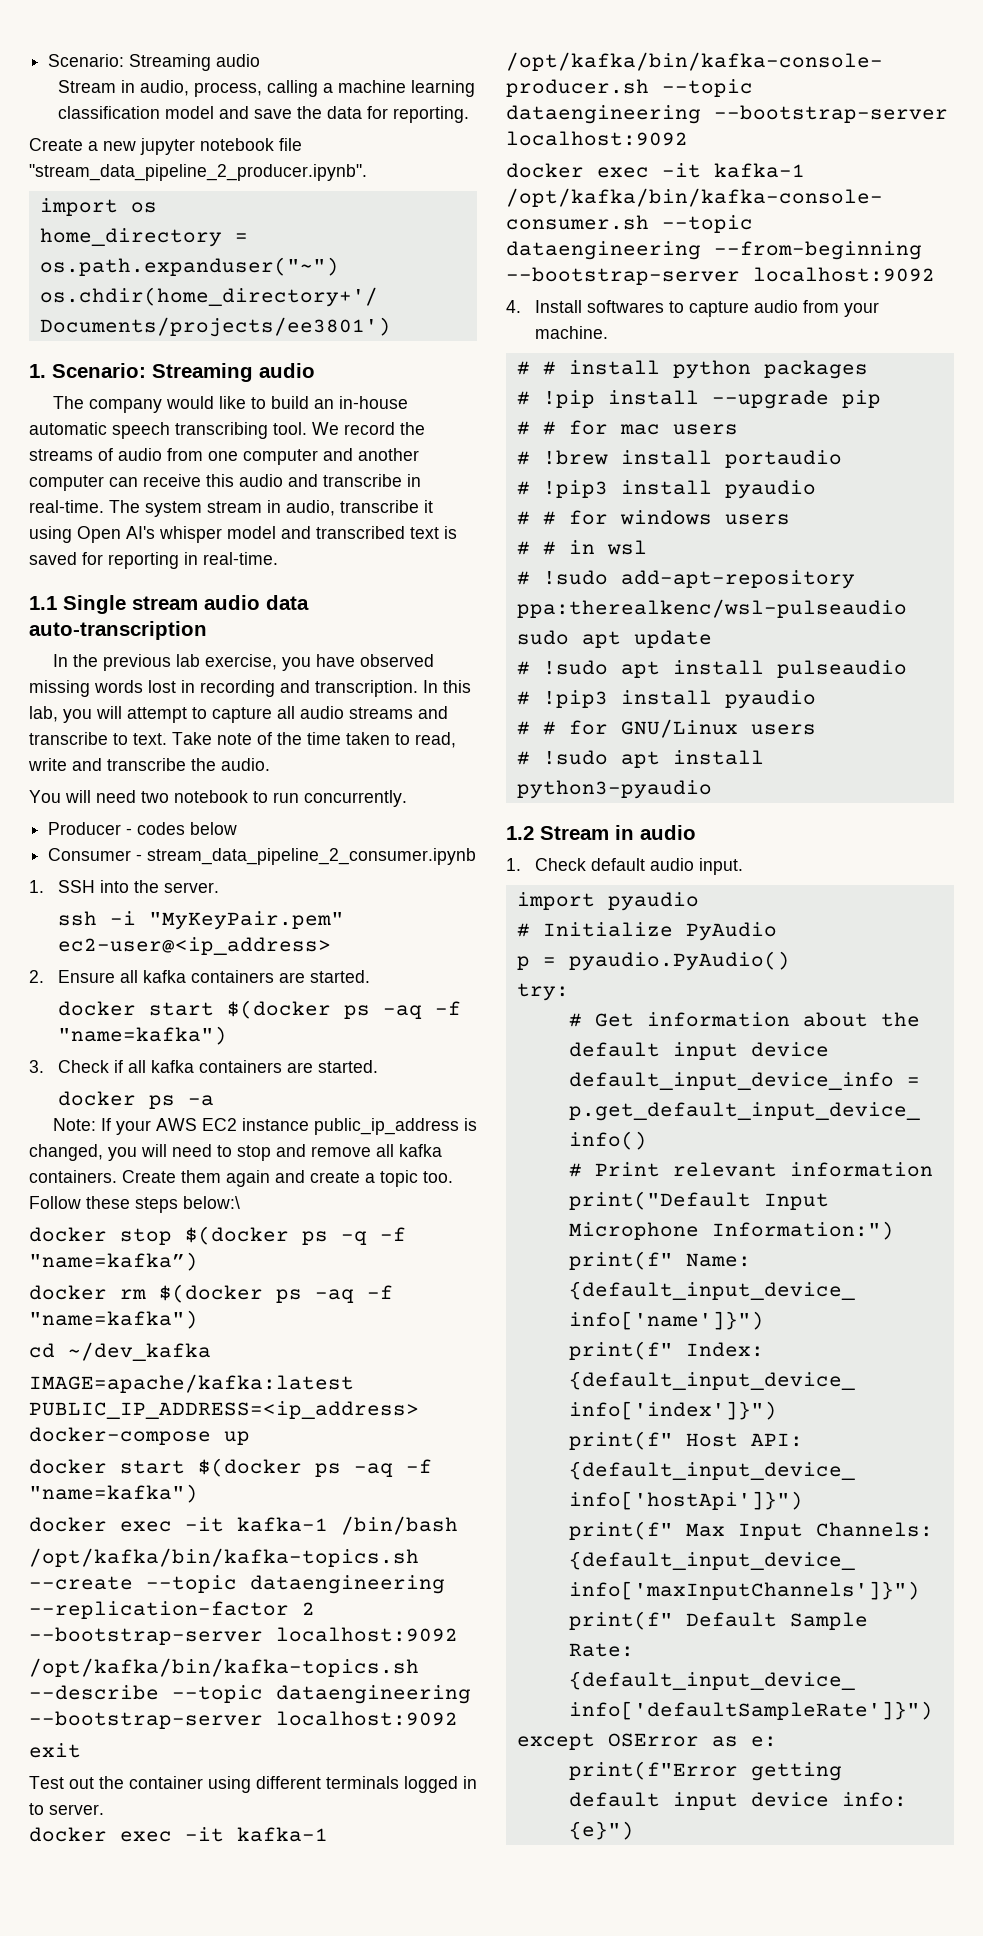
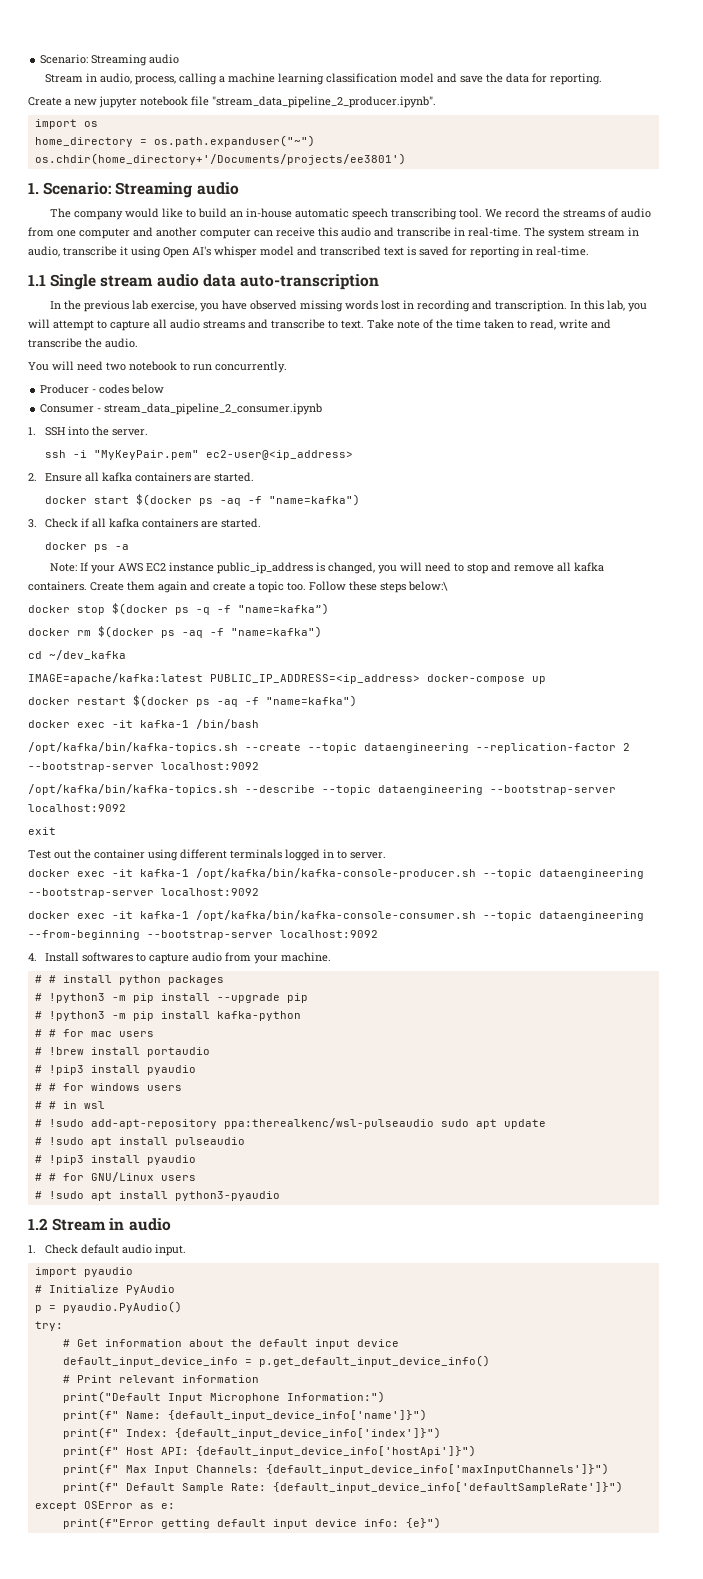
[120,1460,185,1474] start -> [77,697,126,705] restart
[542,390,595,408] !pip -> [48,993,154,1003] !python3 -m pip
(881, 399) none -> [34,1011,301,1021] // # !python3 -m pip install kafka-python

